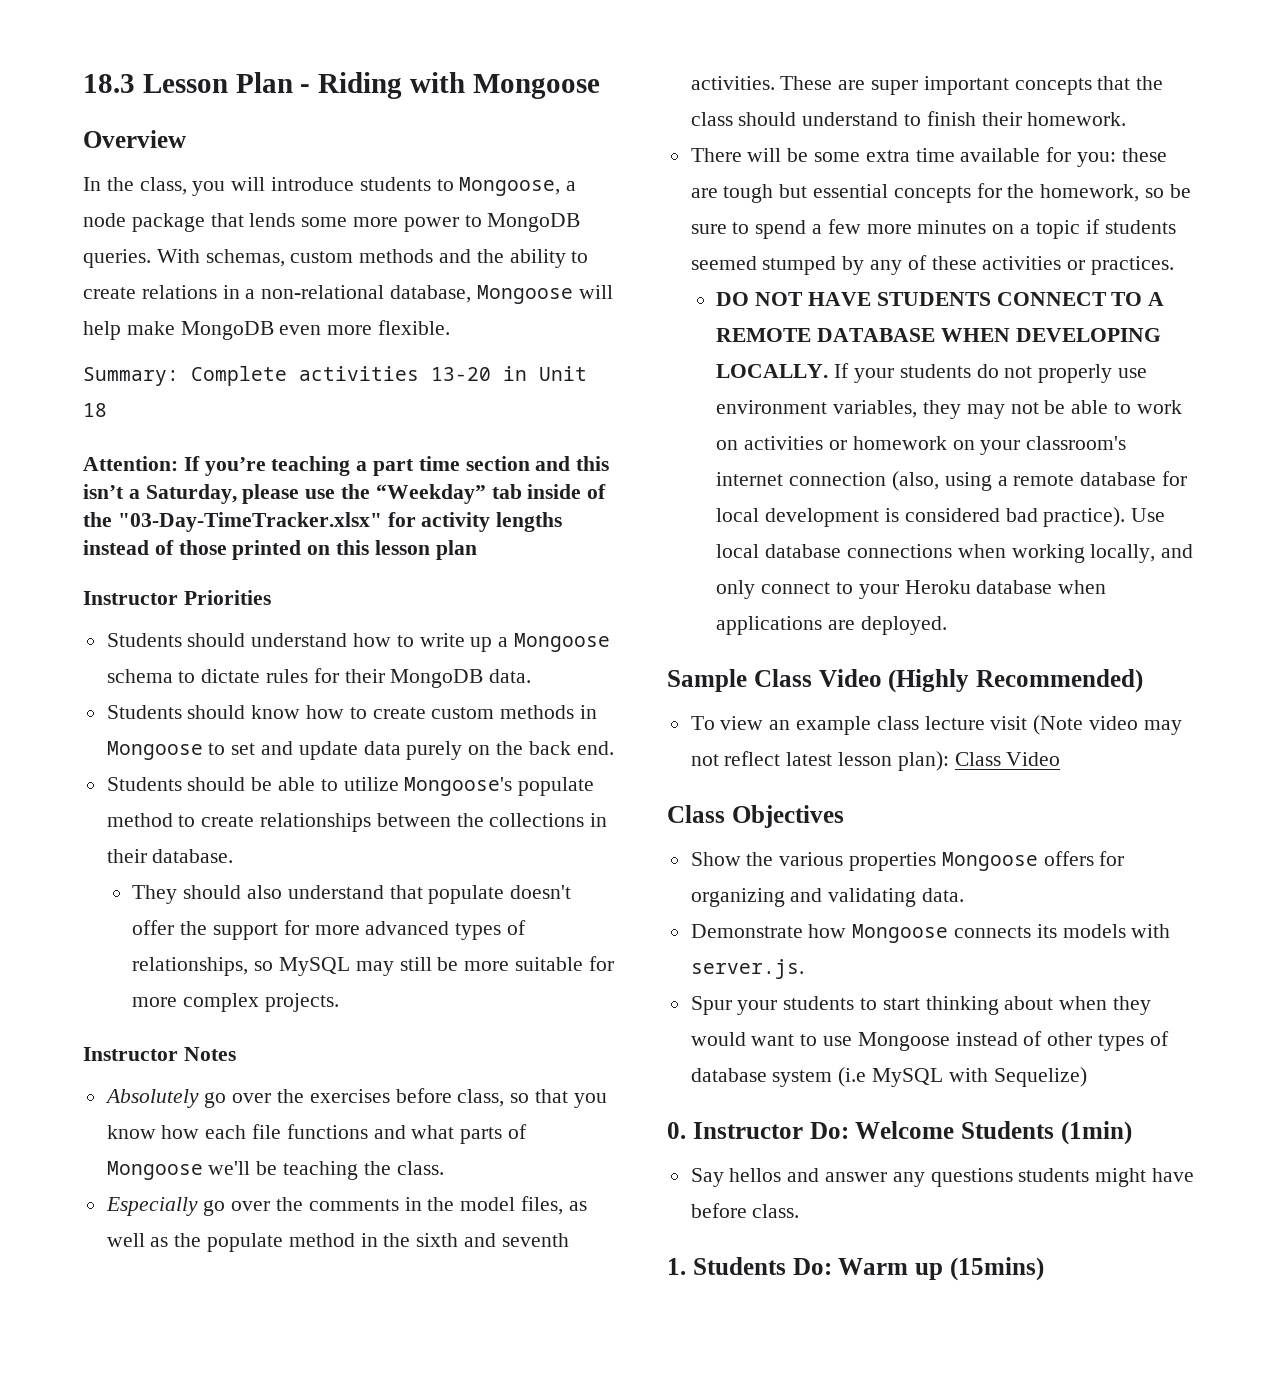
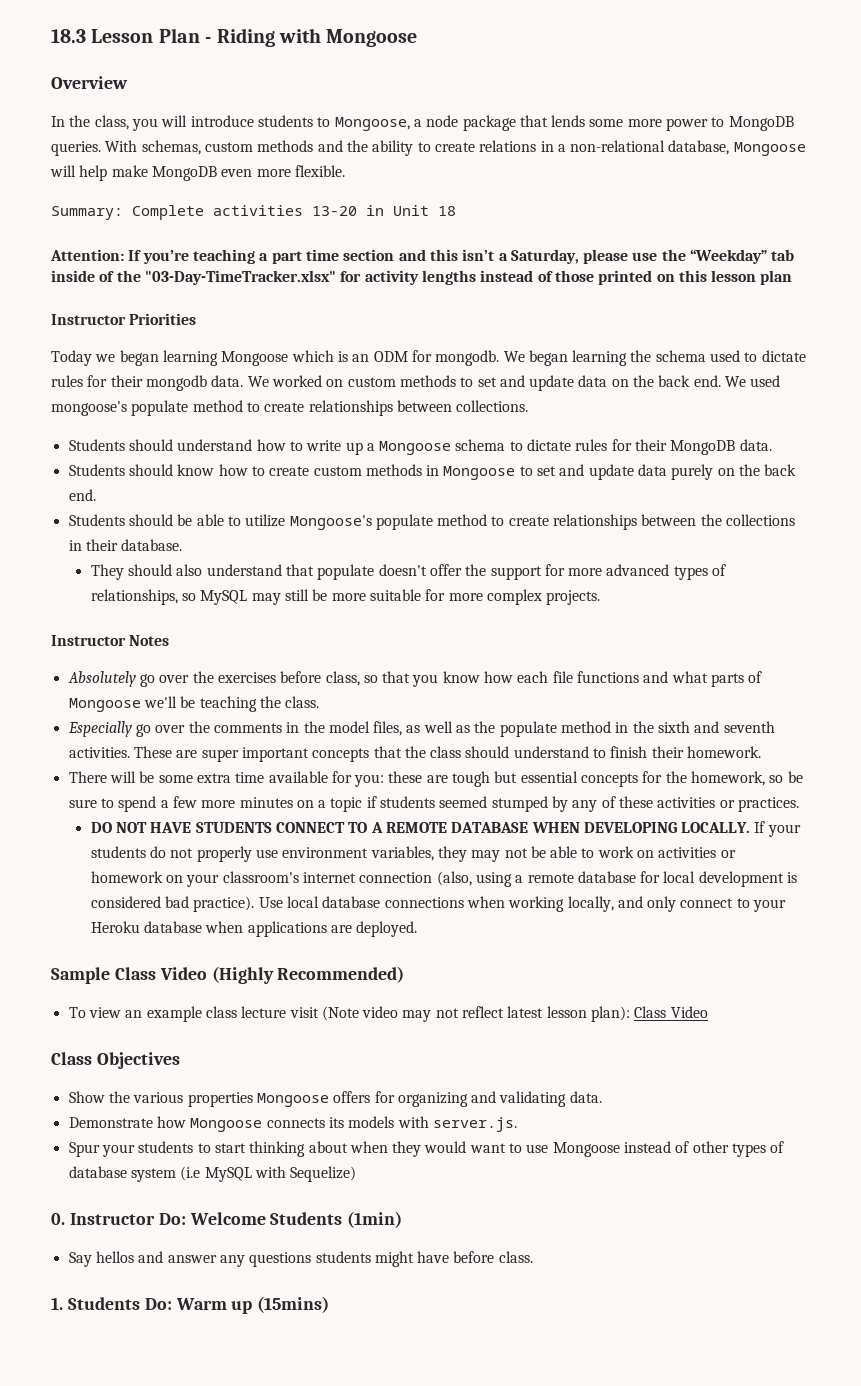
(271, 597) none -> [51,350,806,366] [51,375,781,391] [51,400,529,416] // Today we began learning Mongoose which is an ODM for mongodb. We began learning the schema used to dictate rules for their mongodb data. We worked on custom methods to set and update data on the back end. We used mongoose's populate method to create relationships between collections.

